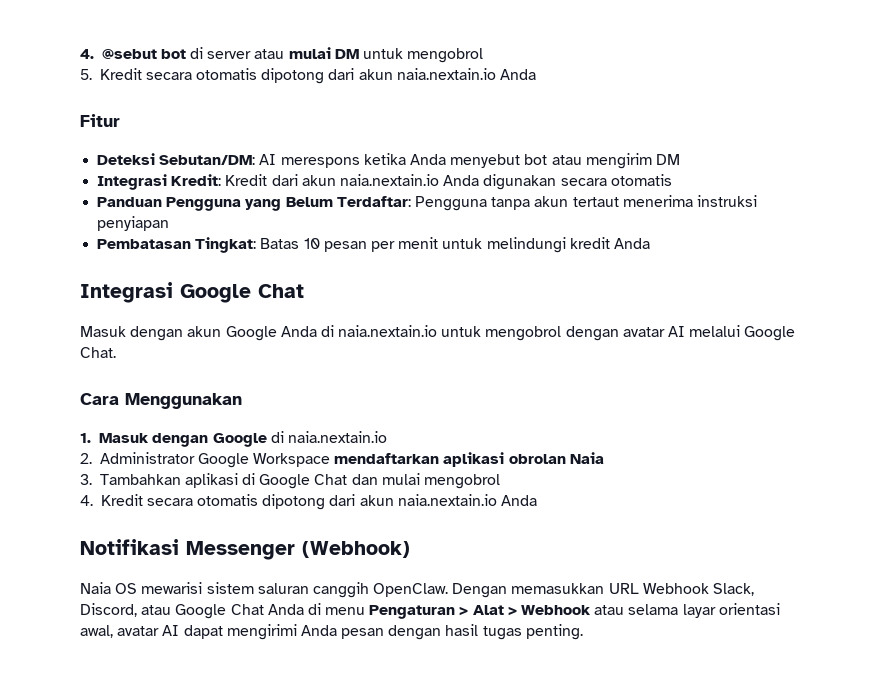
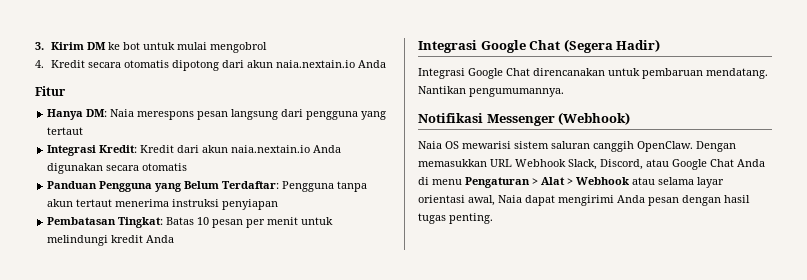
[80,47,484,63] [80,69,92,80] 4. @sebut bot di server atau mulai DM untuk mengobrol // 5. -> [35,42,267,53] [35,60,44,68] 3. Kirim DM ke bot untuk mulai mengobrol // 4.
[97,153,680,169] Deteksi Sebutan/DM: AI merespons ketika Anda menyebut bot atau mengirim DM -> [47,109,387,120] [47,127,84,135] Hanya DM: Naia merespons pesan langsung dari pengguna yang tertaut
[80,325,796,341] [80,347,116,358] [80,393,242,409] [80,431,387,447] [80,452,604,468] [80,473,501,489] [80,494,538,510] // Masuk dengan akun Google Anda di naia.nextain.io untuk mengobrol dengan avatar AI melalui Google Chat. // Cara Menggunakan // 1. Masuk dengan Google di naia.nextain.io // 2. Administrator Google Workspace mendaftarkan aplikasi obrolan Naia // 3. Tambahkan aplikasi di Google Chat dan mulai mengobrol // 4. Kredit secara otomatis dipotong dari akun naia.nextain.io Anda -> [563,39,661,53] [418,68,768,79] [418,86,564,97] (Segera Hadir) // Integrasi Google Chat direncanakan untuk pembaruan mendatang. Nantikan pengumumannya.
[117,625,180,636] avatar AI -> [498,195,522,203] Naia

